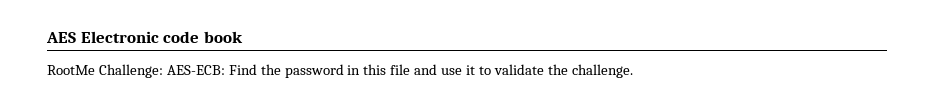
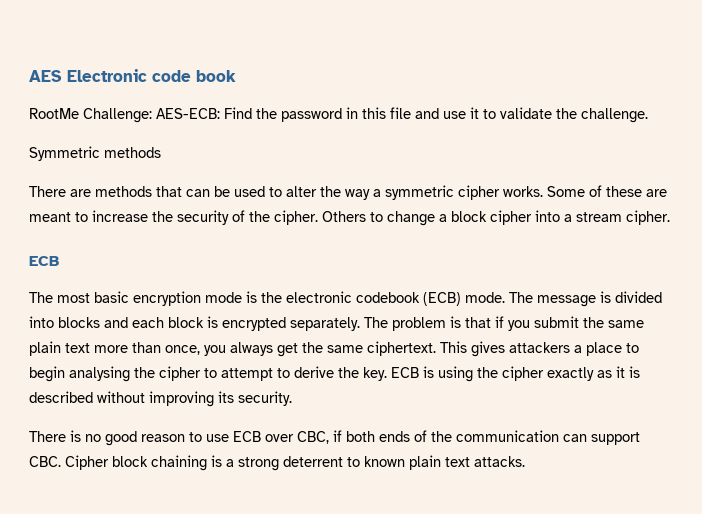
(633, 71) none -> [29,146,161,161] [29,185,667,200] [29,210,670,226] [29,256,59,266] [29,291,662,307] [29,316,644,331] [29,341,639,357] [29,366,640,382] [29,391,292,407] [29,430,640,446] [29,455,525,471] // Symmetric methods // There are methods that can be used to alter the way a symmetric cipher works. Some of these are meant to increase the security of the cipher. Others to change a block cipher into a stream cipher. // ECB // The most basic encryption mode is the electronic codebook (ECB) mode. The message is divided into blocks and each block is encrypted separately. The problem is that if you submit the same plain text more than once, you always get the same ciphertext. This gives attackers a place to begin analysing the cipher to attempt to derive the key. ECB is using the cipher exactly as it is described without improving its security. // There is no good reason to use ECB over CBC, if both ends of the communication can support CBC. Cipher block chaining is a strong deterrent to known plain text attacks.

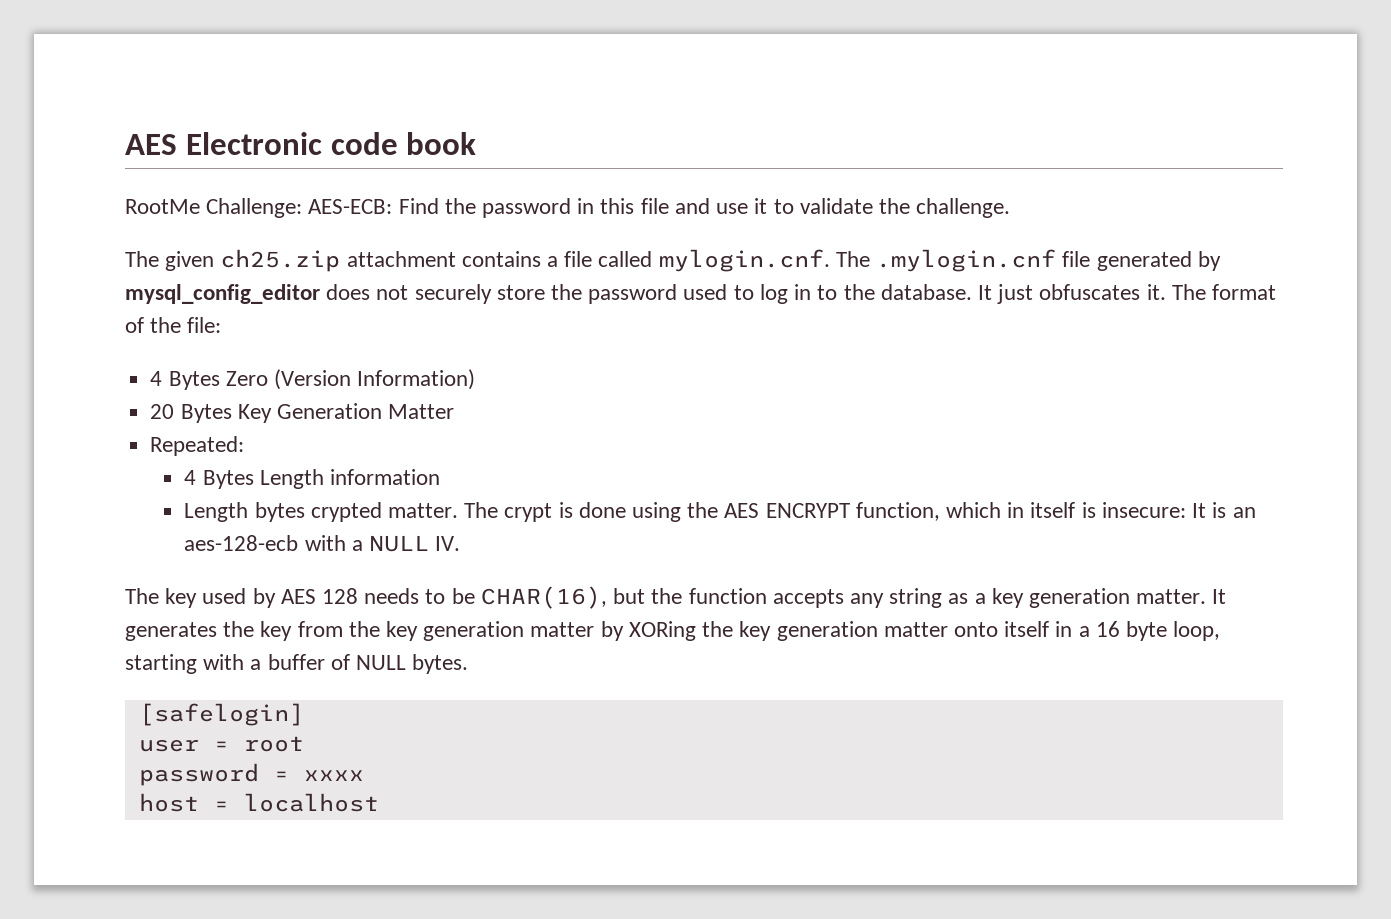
[29,146,161,161] [29,185,667,200] [29,210,670,226] [29,256,59,266] [29,291,662,307] [29,316,644,331] [29,341,639,357] [29,366,640,382] [29,391,292,407] [29,430,640,446] [29,455,525,471] Symmetric methods // There are methods that can be used to alter the way a symmetric cipher works. Some of these are meant to increase the security of the cipher. Others to change a block cipher into a stream cipher. // ECB // The most basic encryption mode is the electronic codebook (ECB) mode. The message is divided into blocks and each block is encrypted separately. The problem is that if you submit the same plain text more than once, you always get the same ciphertext. This gives attackers a place to begin analysing the cipher to attempt to derive the key. ECB is using the cipher exactly as it is described without improving its security. // There is no good reason to use ECB over CBC, if both ends of the communication can support CBC. Cipher block chaining is a strong deterrent to known plain text attacks. -> [125,249,1221,272] [125,284,1276,304] [125,317,222,333] [150,369,476,390] [150,403,455,423] [150,436,245,456] [184,469,440,489] [184,502,1256,522] [184,535,461,552] [125,586,1227,609] [125,621,1221,641] [125,654,469,674] [138,703,304,726] [138,736,304,752] [138,763,364,786] [138,793,379,812] The given ch25.zip attachment contains a file called mylogin.cnf. The .mylogin.cnf file generated by mysql_config_editor does not securely store the password used to log in to the database. It just obfuscates it. The format of the file: // 4 Bytes Zero (Version Information) // 20 Bytes Key Generation Matter // Repeated: // 4 Bytes Length information // Length bytes crypted matter. The crypt is done using the AES ENCRYPT function, which in itself is insecure: It is an aes-128-ecb with a NULL IV. // The key used by AES 128 needs to be CHAR(16), but the function accepts any string as a key generation matter. It generates the key from the key generation matter by XORing the key generation matter onto itself in a 16 byte loop, starting with a buffer of NULL bytes. // [safelogin] // user = root // password = xxxx // host = localhost

